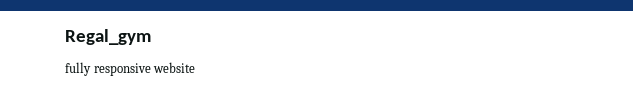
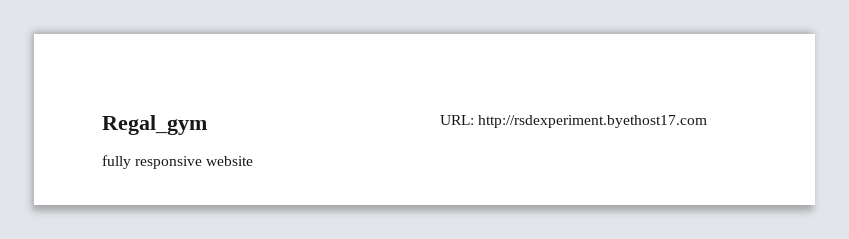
(196, 67) none -> [440,115,708,128] // URL: http://rsdexperiment.byethost17.com

